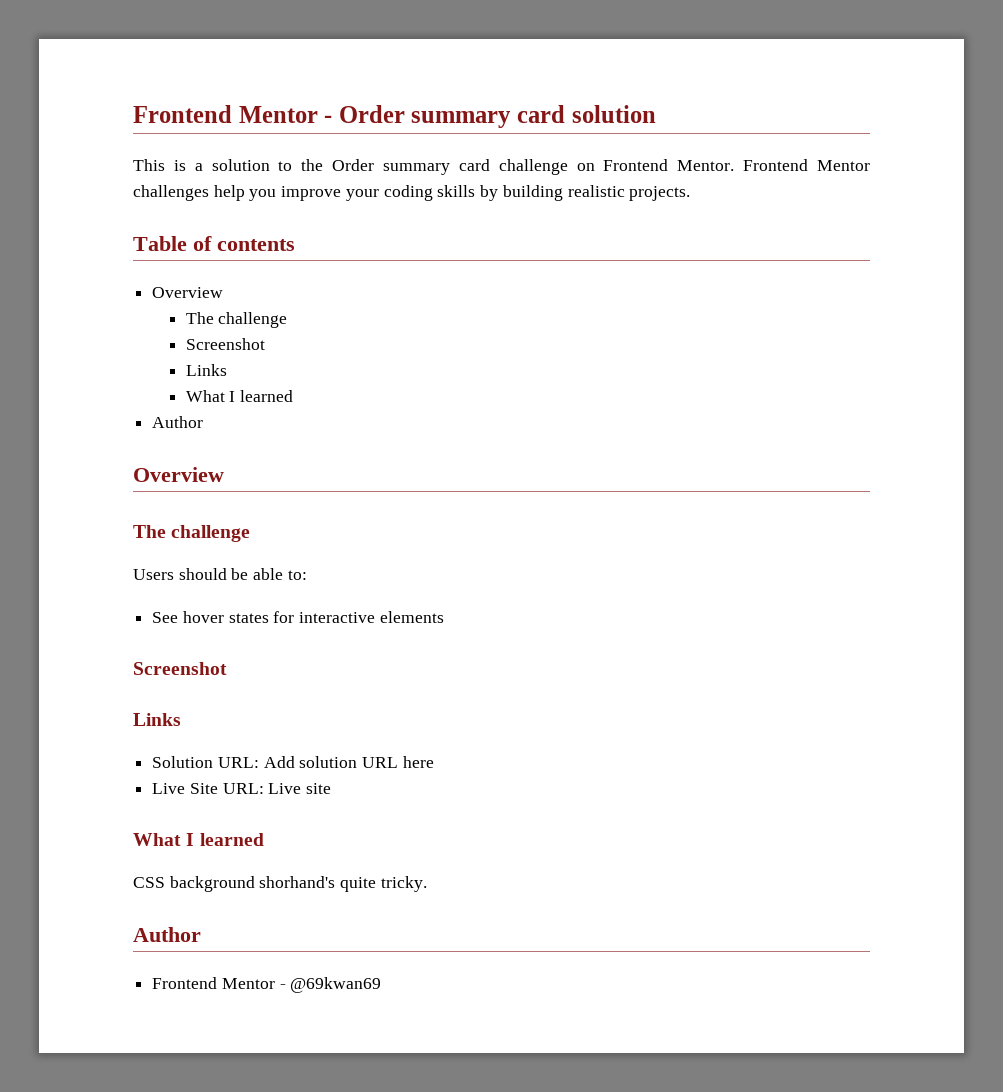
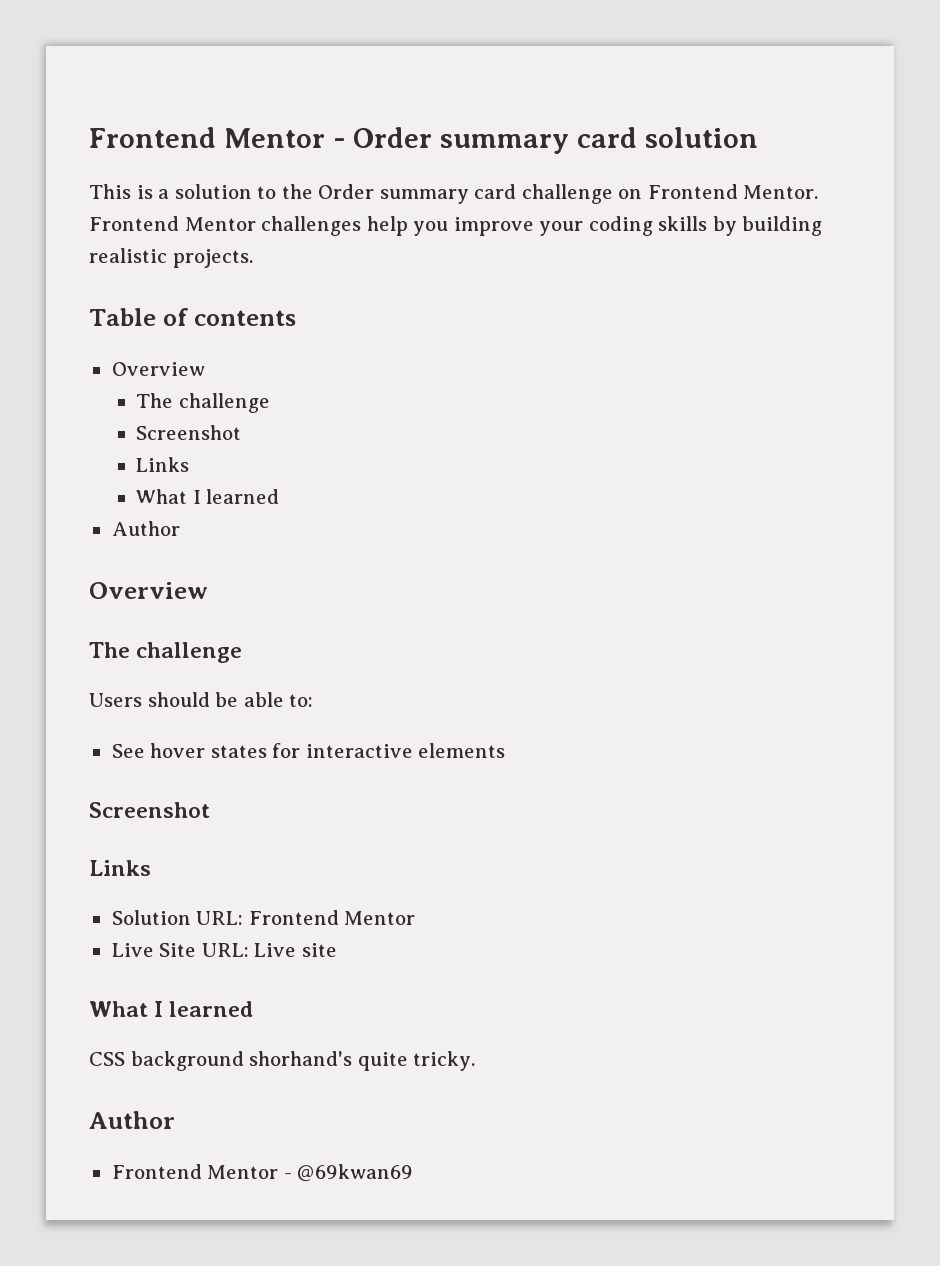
[263,756,434,768] Add solution URL here -> [248,910,416,925] Frontend Mentor

